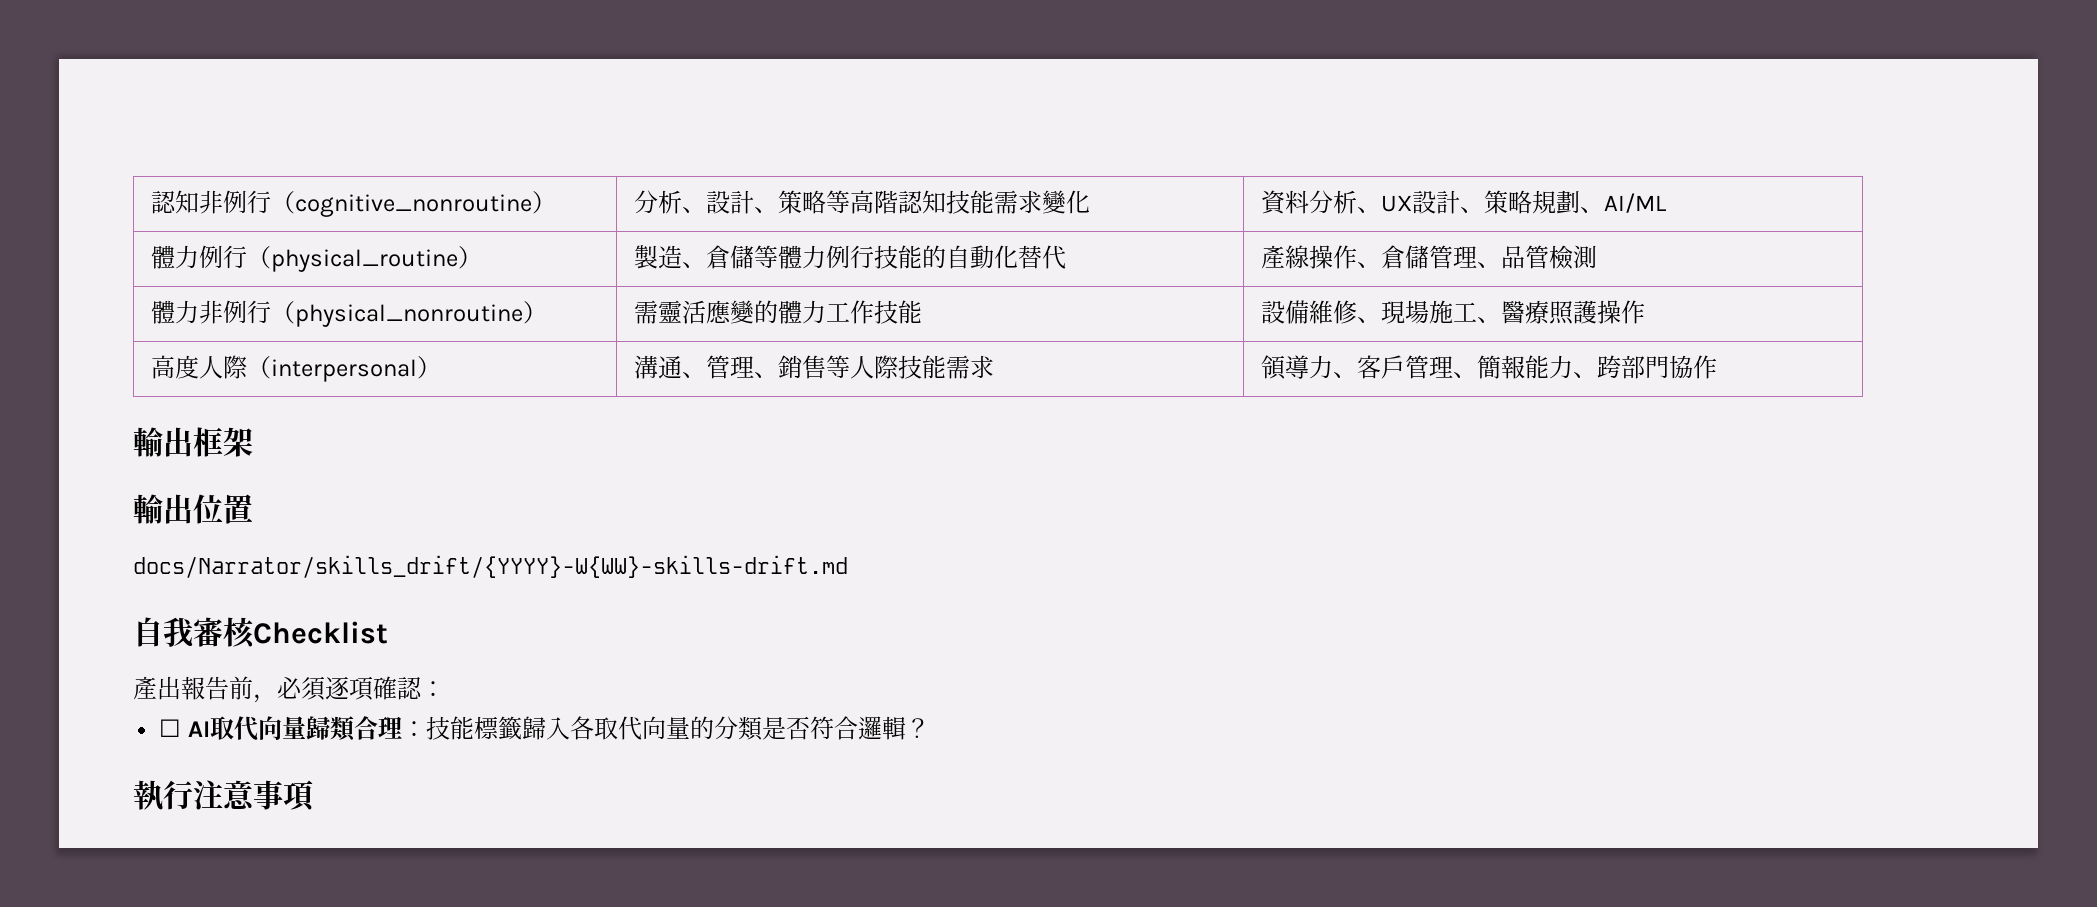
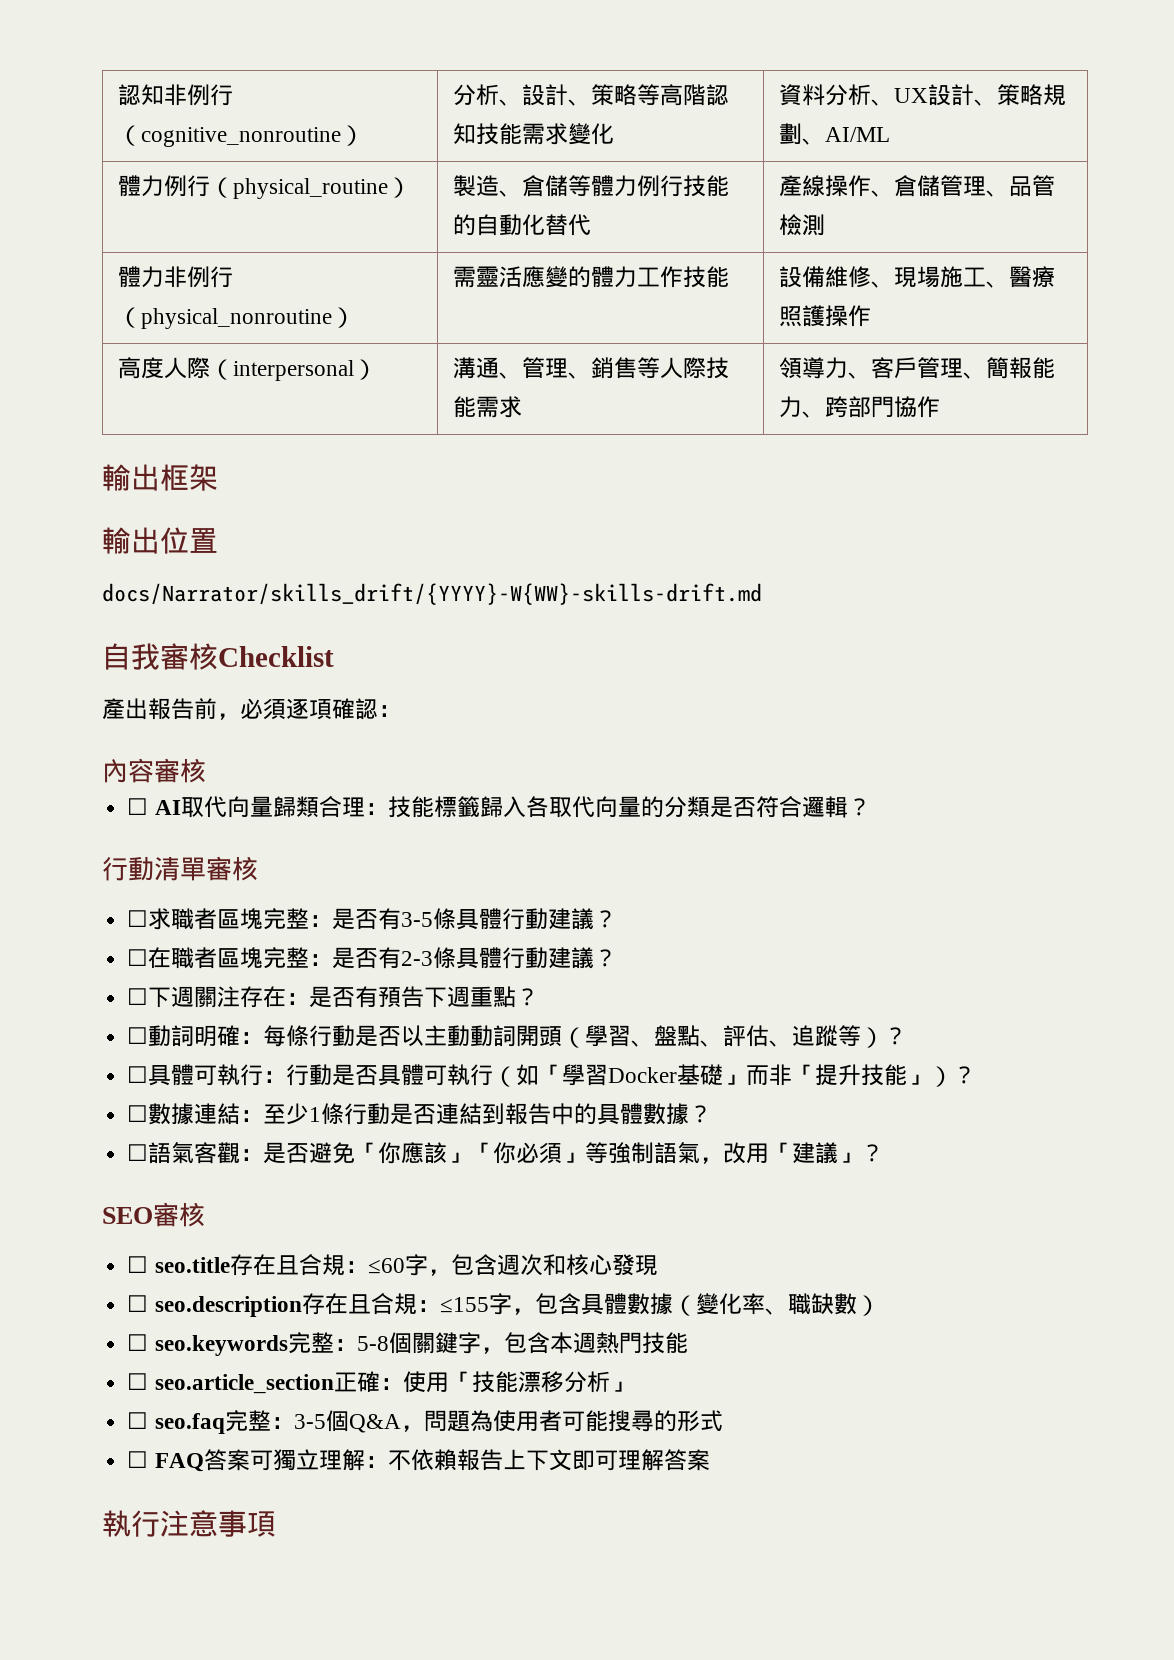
(445, 689) none -> [102,758,206,783] // 內容審核
(930, 728) none -> [102,856,258,881] [127,908,618,930] [127,947,618,969] [127,986,540,1008] [127,1025,908,1048] [127,1064,977,1087] [127,1103,713,1125] [127,1142,885,1164] [102,1202,205,1227] [127,1254,658,1276] [127,1293,880,1317] [127,1332,688,1356] [127,1371,633,1394] [127,1410,723,1434] [127,1449,710,1472] // 行動清單審核 // ☐求職者區塊完整：是否有3-5條具體行動建議？ // ☐在職者區塊完整：是否有2-3條具體行動建議？ // ☐下週關注存在：是否有預告下週重點？ // ☐動詞明確：每條行動是否以主動動詞開頭（學習、盤點、評估、追蹤等）？ // ☐具體可執行：行動是否具體可執行（如「學習Docker基礎」而非「提升技能」）？ // ☐數據連結：至少1條行動是否連結到報告中的具體數據？ // ☐語氣客觀：是否避免「你應該」「你必須」等強制語氣，改用「建議」？ // SEO審核 // ☐ seo.title存在且合規：≤60字，包含週次和核心發現 // ☐ seo.description存在且合規：≤155字，包含具體數據（變化率、職缺數） // ☐ seo.keywords完整：5-8個關鍵字，包含本週熱門技能 // ☐ seo.article_section正確：使用「技能漂移分析」 // ☐ seo.faq完整：3-5個Q&A，問題為使用者可能搜尋的形式 // ☐ FAQ答案可獨立理解：不依賴報告上下文即可理解答案

